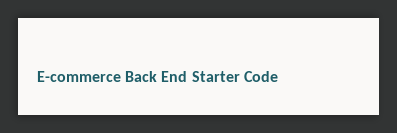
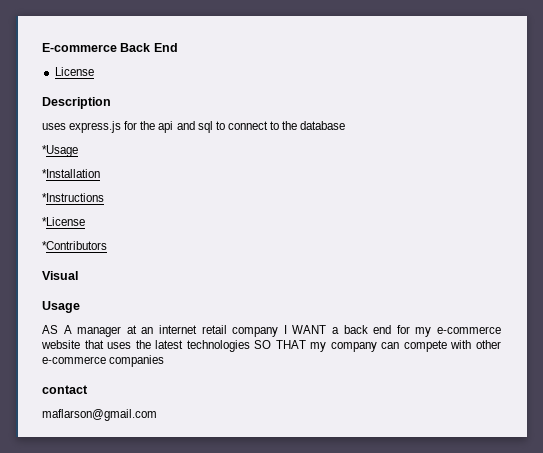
[191,71,278,82] Starter Code -> [54,67,94,76] [42,97,111,109] [42,121,346,133] [42,145,78,157] [42,169,100,178] [42,193,104,202] [42,217,85,226] [42,241,107,250] [42,271,78,280] [42,301,80,313] [42,325,502,337] [41,340,502,352] [42,355,165,367] [42,385,88,394] [42,409,157,421] // License // Description // uses express.js for the api and sql to connect to the database // *Usage // *Installation // *Instructions // *License // *Contributors // Visual // Usage // AS A manager at an internet retail company I WANT a back end for my e-commerce website that uses the latest technologies SO THAT my company can compete with other e-commerce companies // contact // maflarson@gmail.com

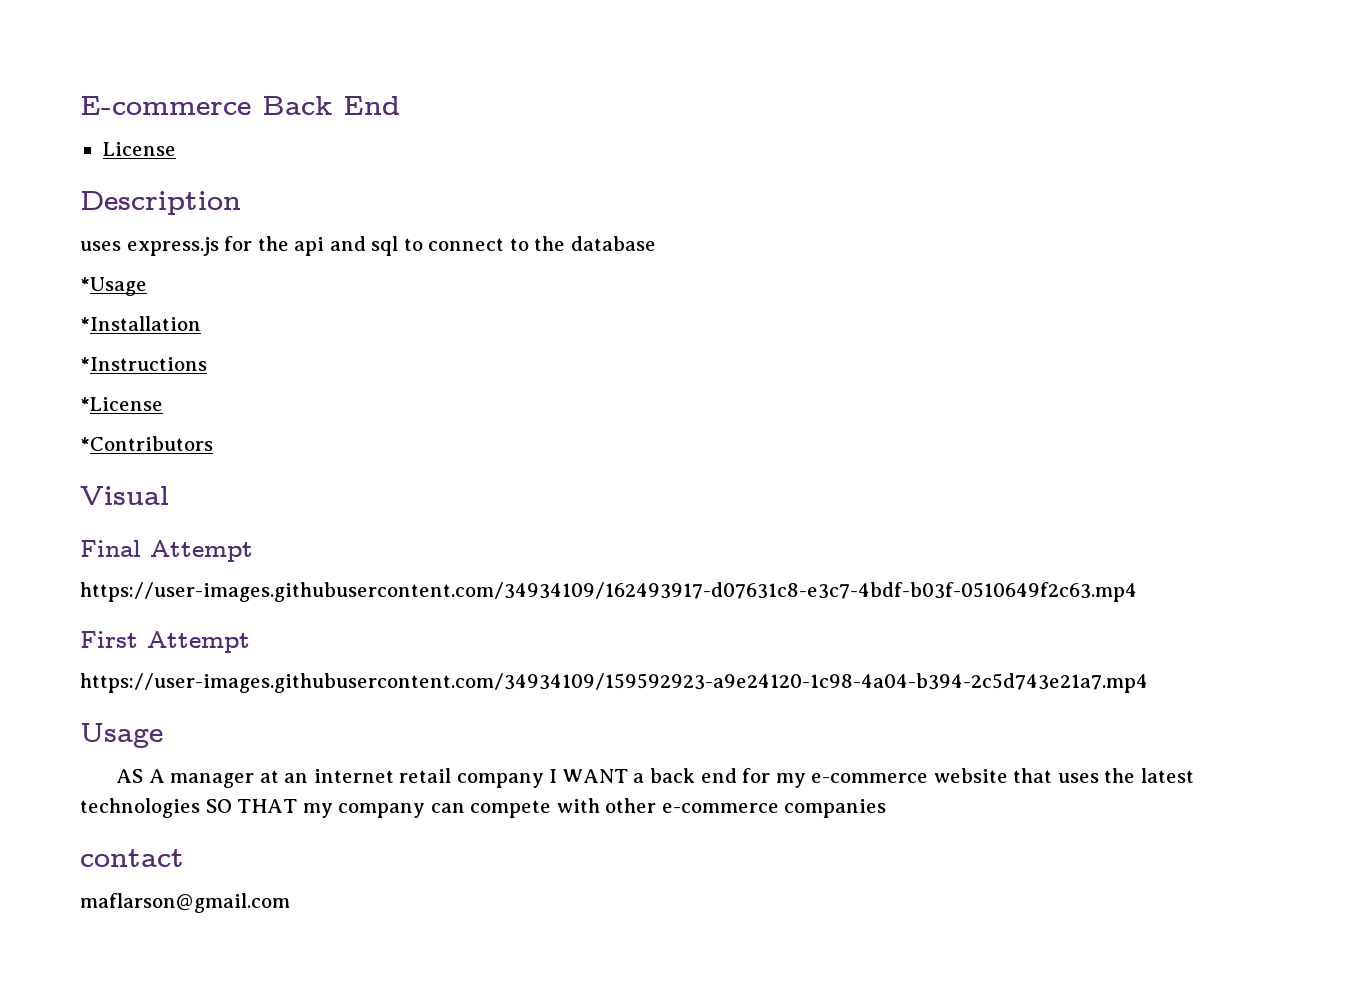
(78, 275) none -> [80,540,253,562] [80,582,1137,602] [80,631,250,653] [80,673,1148,693] // Final Attempt // https://user-images.githubusercontent.com/34934109/162493917-d07631c8-e3c7-4bdf-b03f-0510649f2c63.mp4 // First Attempt // https://user-images.githubusercontent.com/34934109/159592923-a9e24120-1c98-4a04-b394-2c5d743e21a7.mp4

